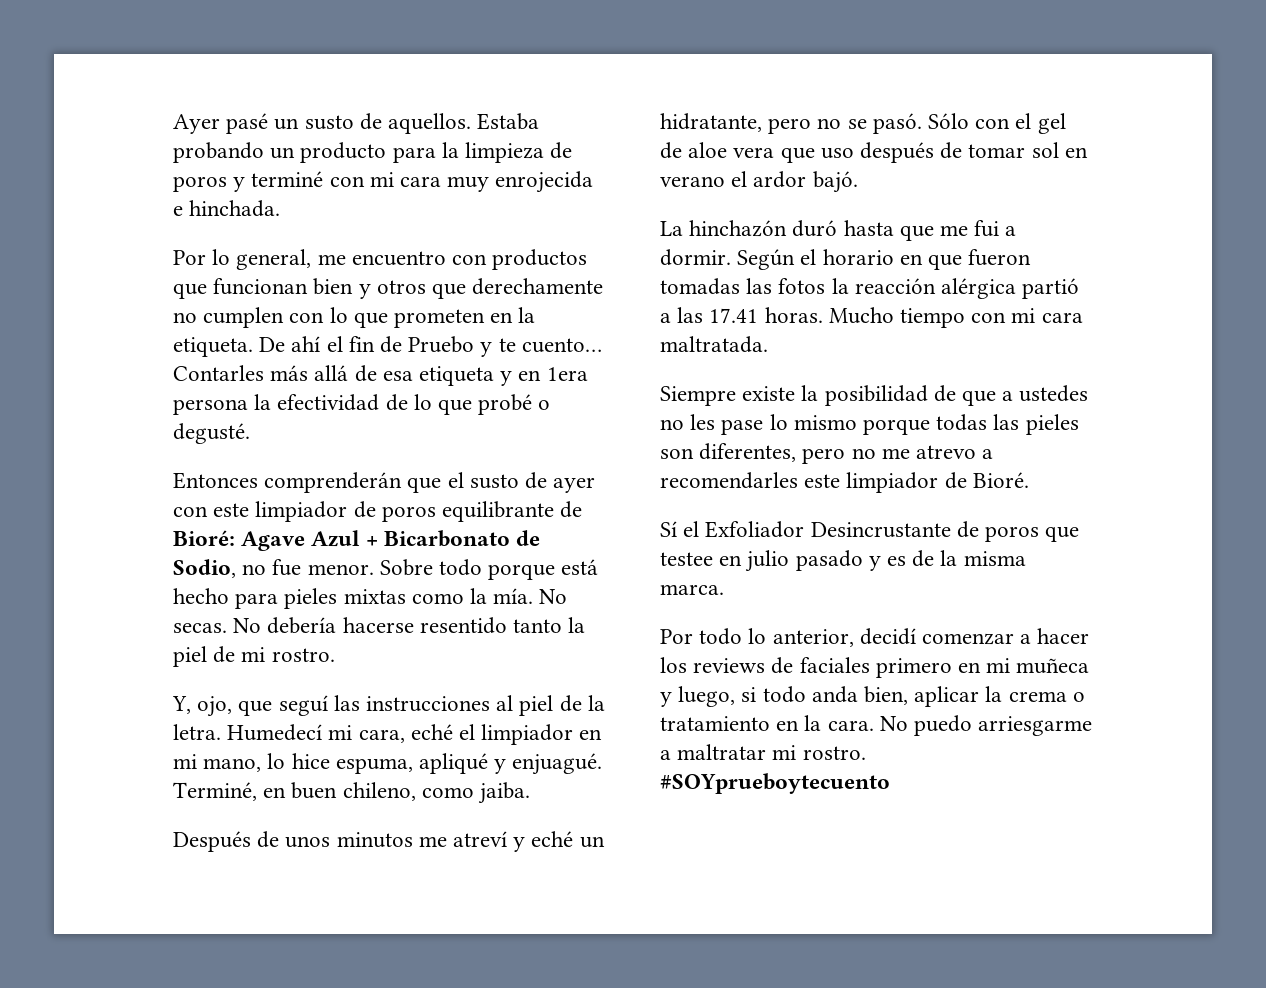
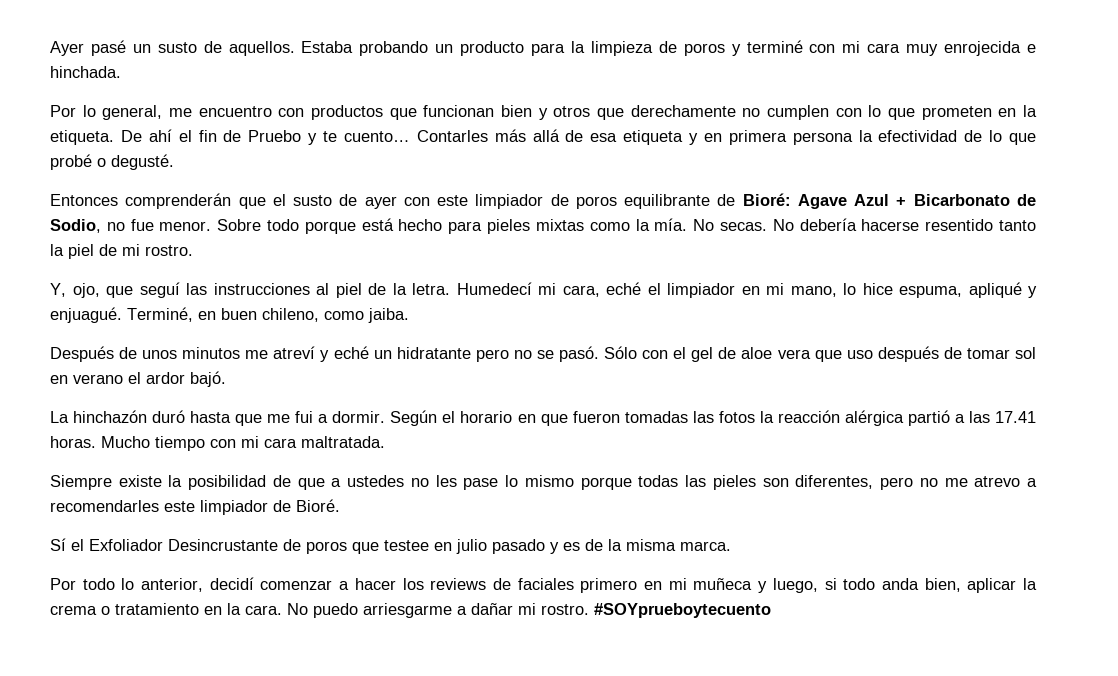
[546,367,588,381] 1era -> [728,130,787,145] primera
[660,113,762,132] hidratante, -> [396,347,471,359] hidratante
[677,744,767,760] maltratar -> [471,603,513,615] dañar

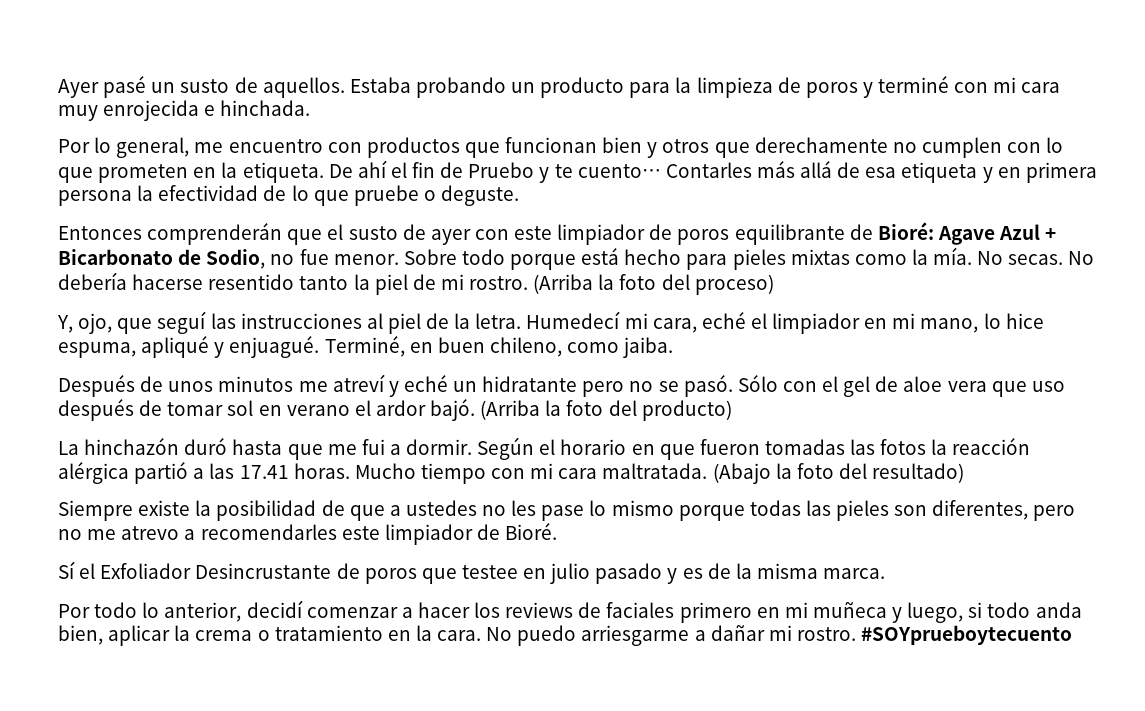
[50,154,174,170] probé o degusté. -> [353,185,520,206] pruebe o deguste.
(193, 250) none -> [533,274,774,295] (Arriba la foto del proceso)
(226, 379) none -> [480,400,732,421] (Arriba la foto del producto)
(385, 442) none -> [712,463,965,484] (Abajo la foto del resultado)

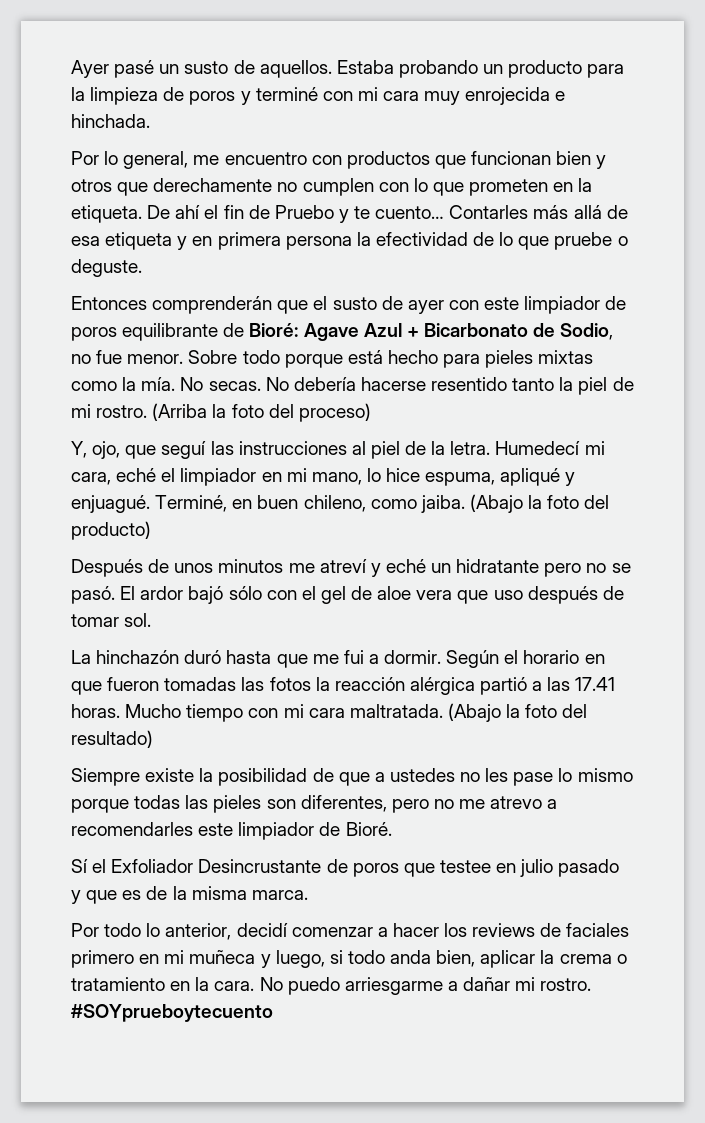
(674, 347) none -> [469,494,610,513] [71,521,151,540] (Abajo la foto del producto)
[737,375,778,392] Sólo -> [120,586,262,604] El ardor bajó sólo
[227,399,732,421] sol en verano el ardor bajó. (Arriba la foto del producto) -> [124,613,152,627] sol.
(678, 576) none -> [86,890,118,904] que

